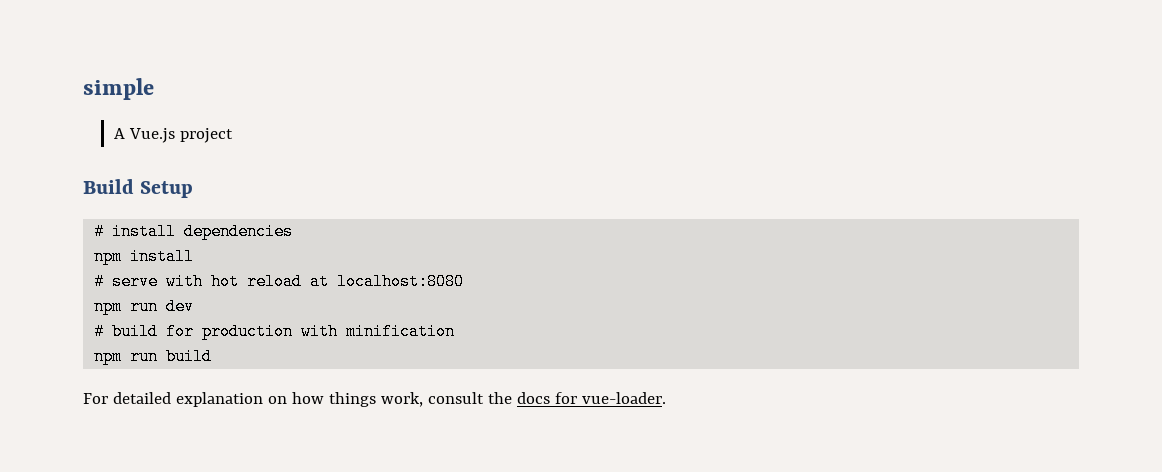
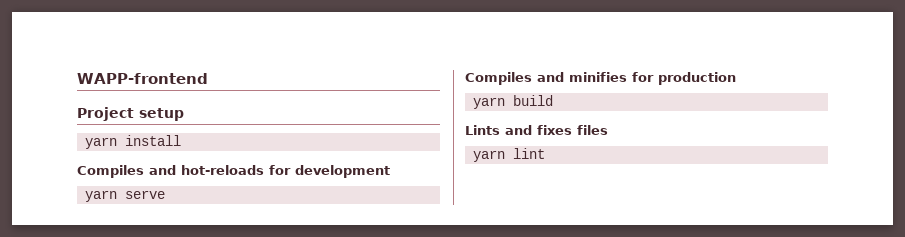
[83,78,154,100] [113,128,233,143] [83,179,194,198] [94,223,294,240] [94,248,195,265] [94,273,465,290] [94,298,195,315] [94,323,456,340] [94,348,213,365] [83,392,666,407] simple // A Vue.js project // Build Setup // # install dependencies // npm install // # serve with hot reload at localhost:8080 // npm run dev // # build for production with minification // npm run build // For detailed explanation on how things work, consult the docs for vue-loader. -> [77,73,208,84] [77,107,184,121] [84,135,181,149] [77,165,390,178] [84,190,165,202] [465,72,736,85] [472,95,553,109] [465,125,608,135] [472,148,545,162] WAPP-frontend // Project setup // yarn install // Compiles and hot-reloads for development // yarn serve // Compiles and minifies for production // yarn build // Lints and fixes files // yarn lint

